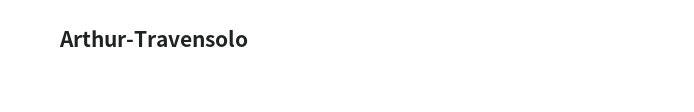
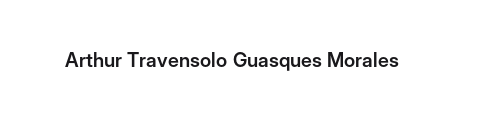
[59,29,248,47] Arthur-Travensolo -> [65,52,399,71] Arthur Travensolo Guasques Morales

